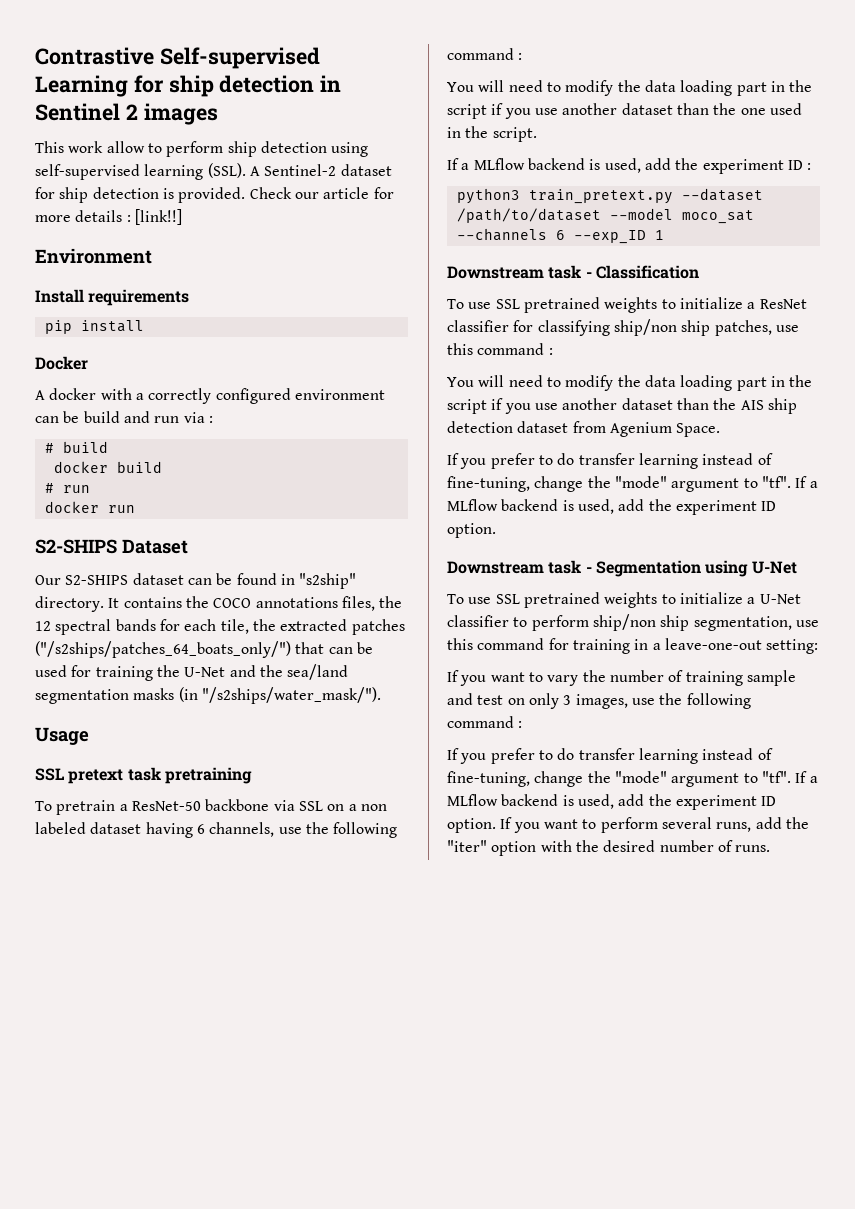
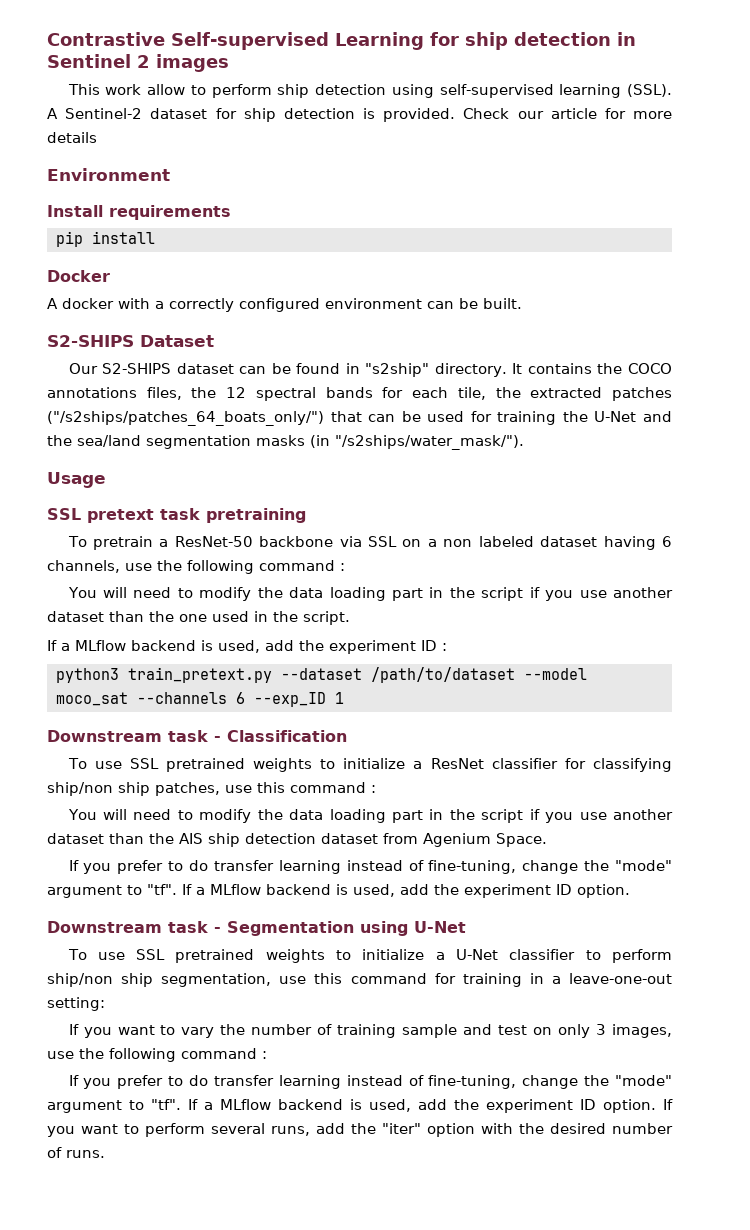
[126,209,182,225] : [link!!] -> (97, 137) none
[83,411,213,423] [44,441,108,453] [53,461,162,473] [44,483,90,493] [44,501,135,513] build and run via : // # build // docker build // # run // docker run -> [483,298,522,309] built.

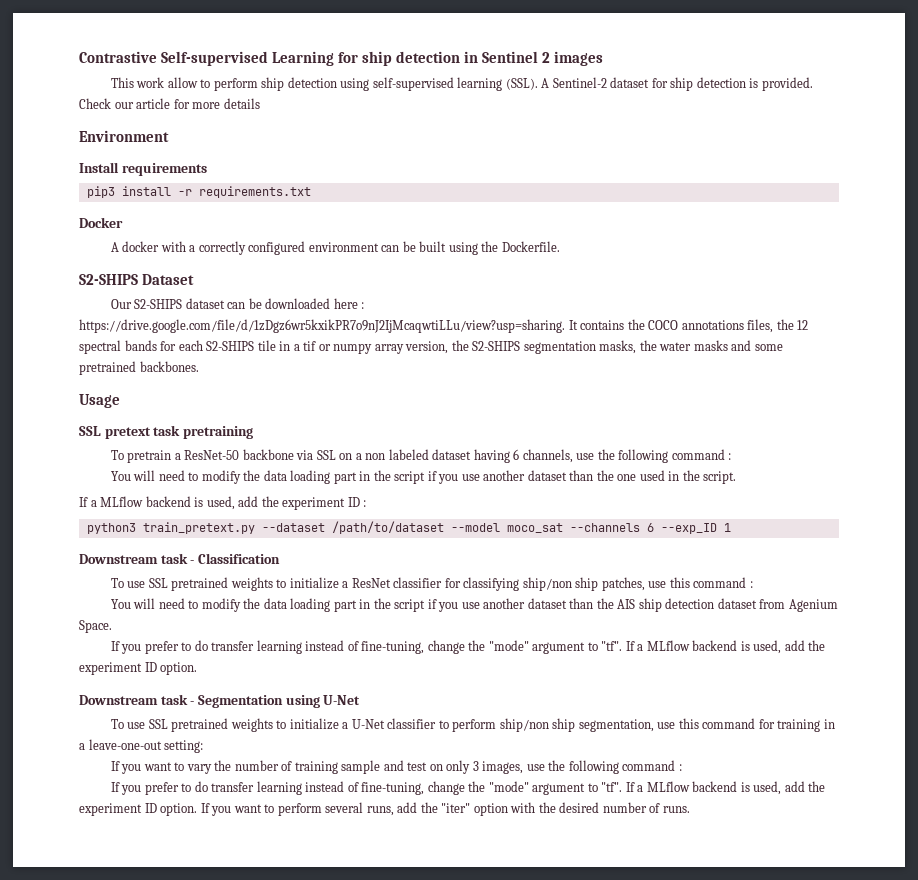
[56,231,83,247] pip -> [86,186,115,198] pip3
(155, 237) none -> [177,186,311,198] -r requirements.txt
[483,298,522,309] built. -> [419,241,560,255] built using the Dockerfile.
[296,363,507,377] found in "s2ship" directory. -> [265,298,365,309] [79,319,565,333] downloaded here : https://drive.google.com/file/d/1zDgz6wr5kxikPR7o9nJ2IjMcaqwtiLLu/view?usp=sharing.
[457,387,673,401] [47,411,672,426] [47,435,524,450] tile, the extracted patches ("/s2ships/patches_64_boats_only/") that can be used for training the U-Net and the sea/land segmentation masks (in "/s2ships/water_mask/"). -> [206,340,783,354] [79,361,199,375] S2-SHIPS tile in a tif or numpy array version, the S2-SHIPS segmentation masks, the water masks and some pretrained backbones.

